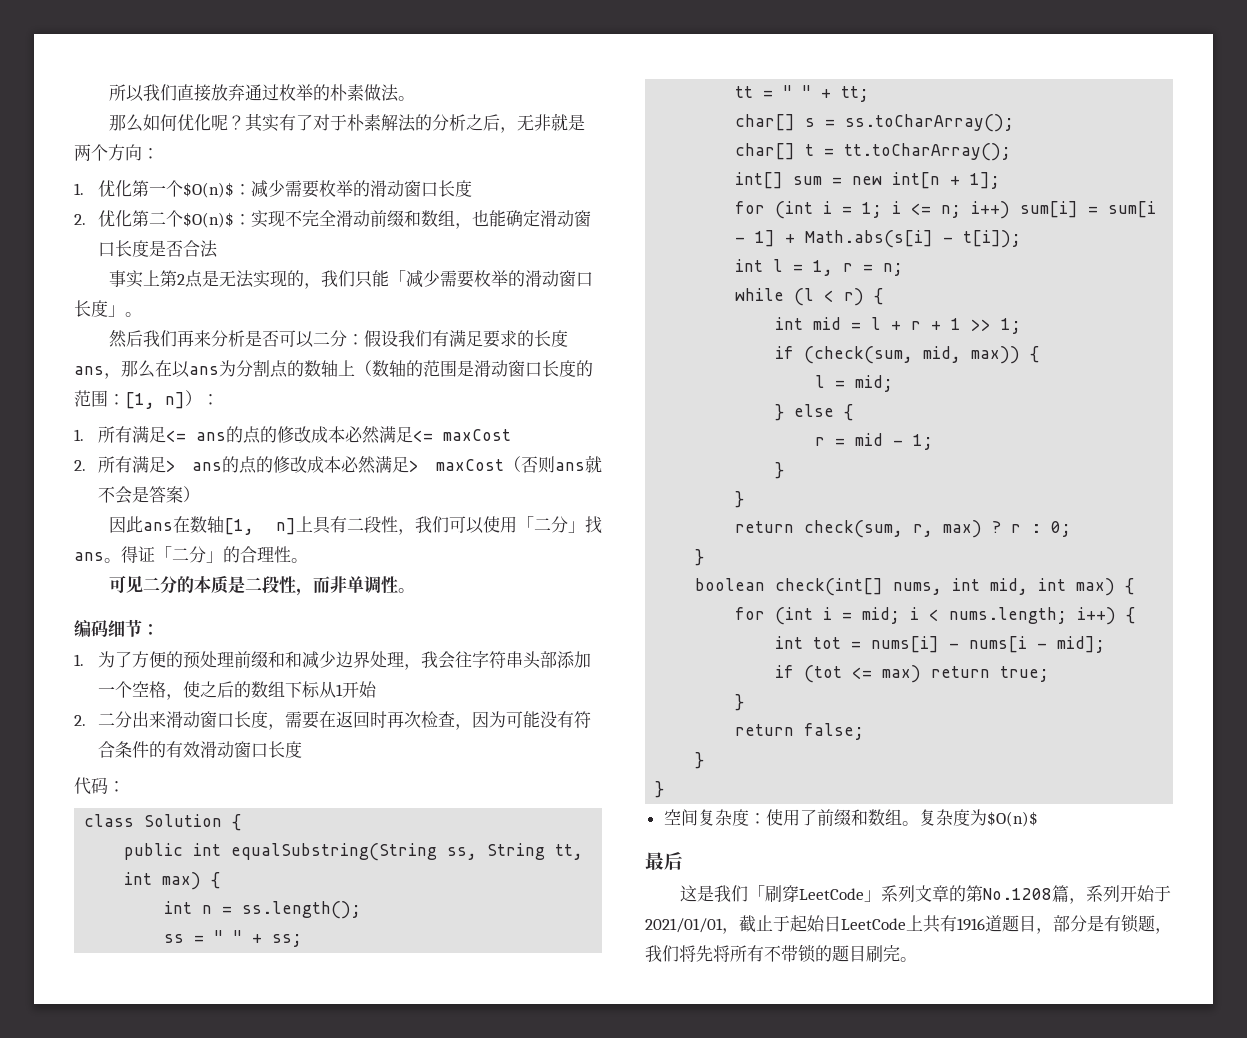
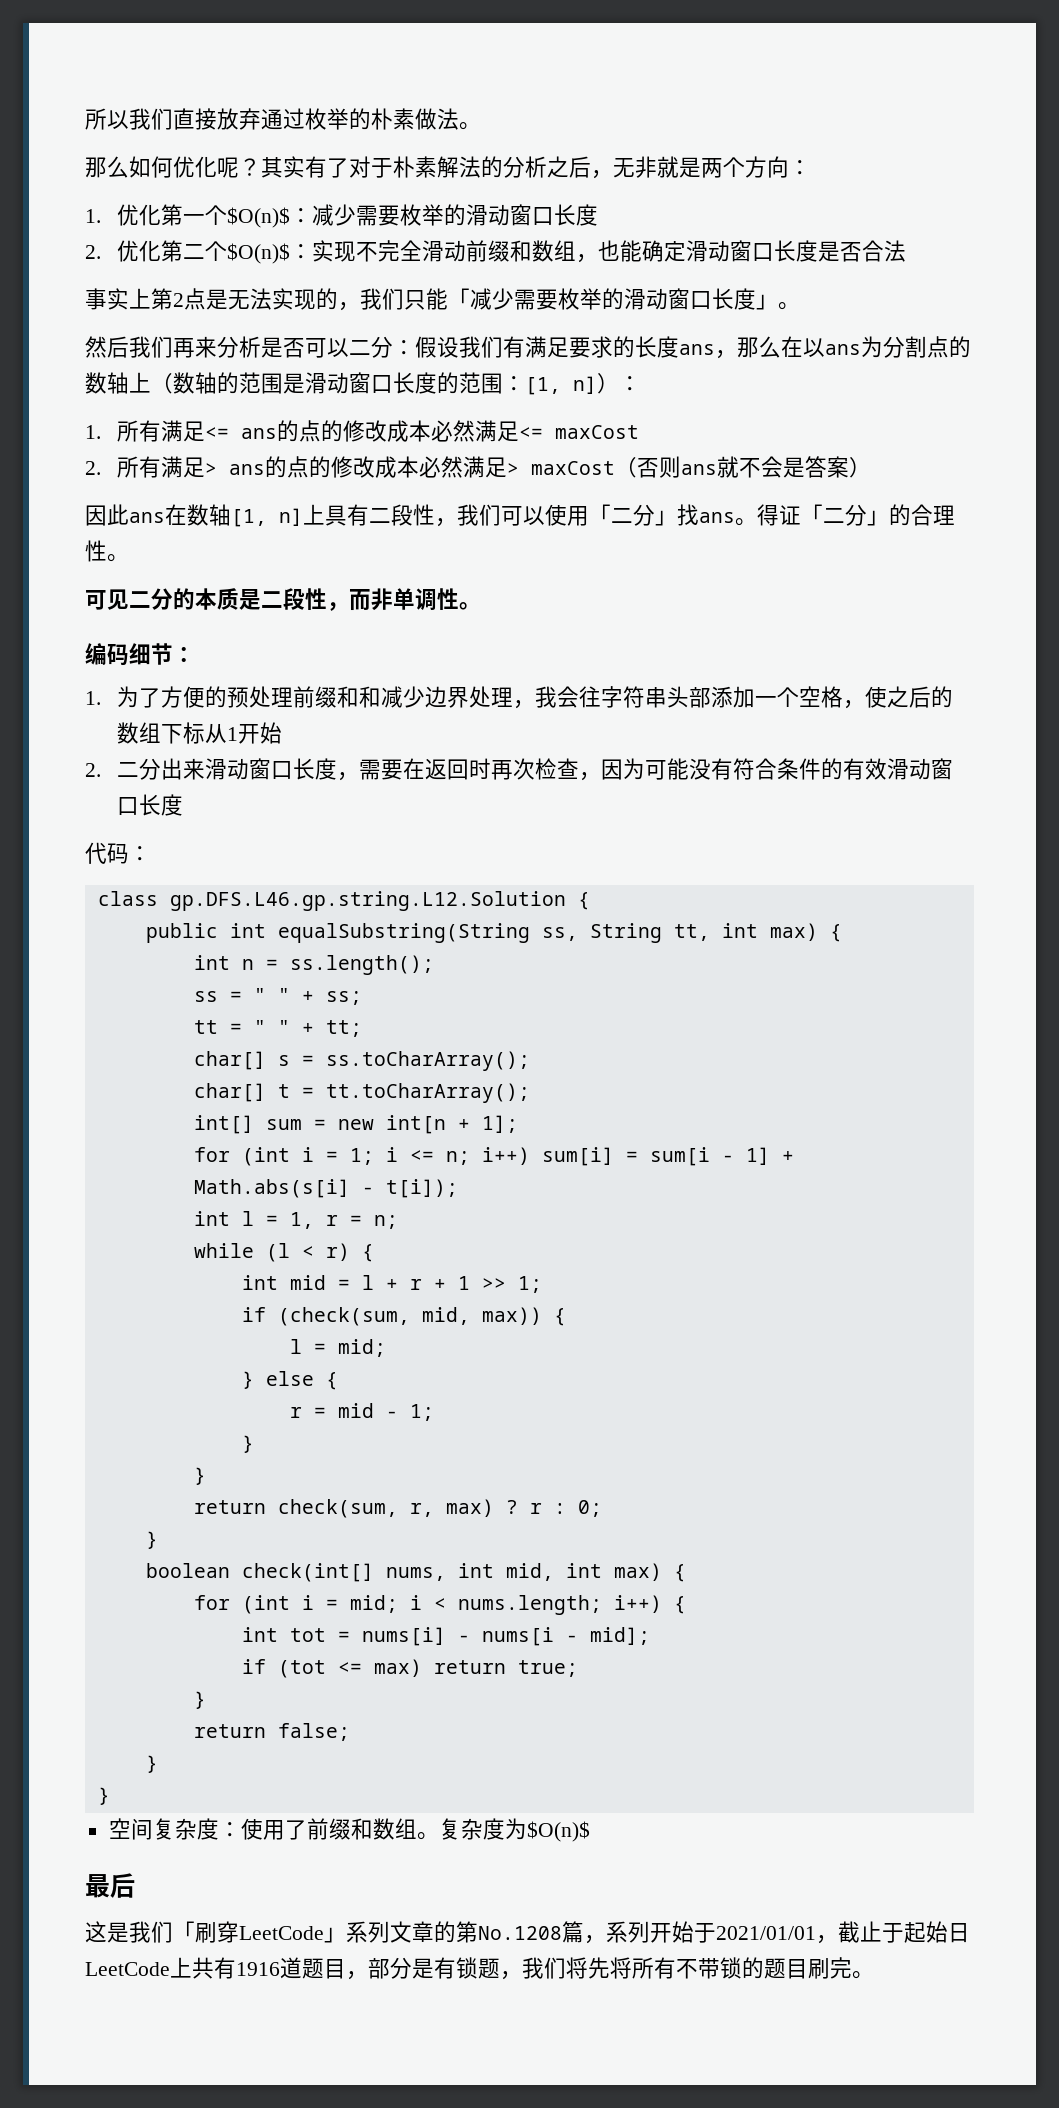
[144,814,223,827] Solution -> [169,891,566,911] gp.DFS.L46.gp.string.L12.Solution

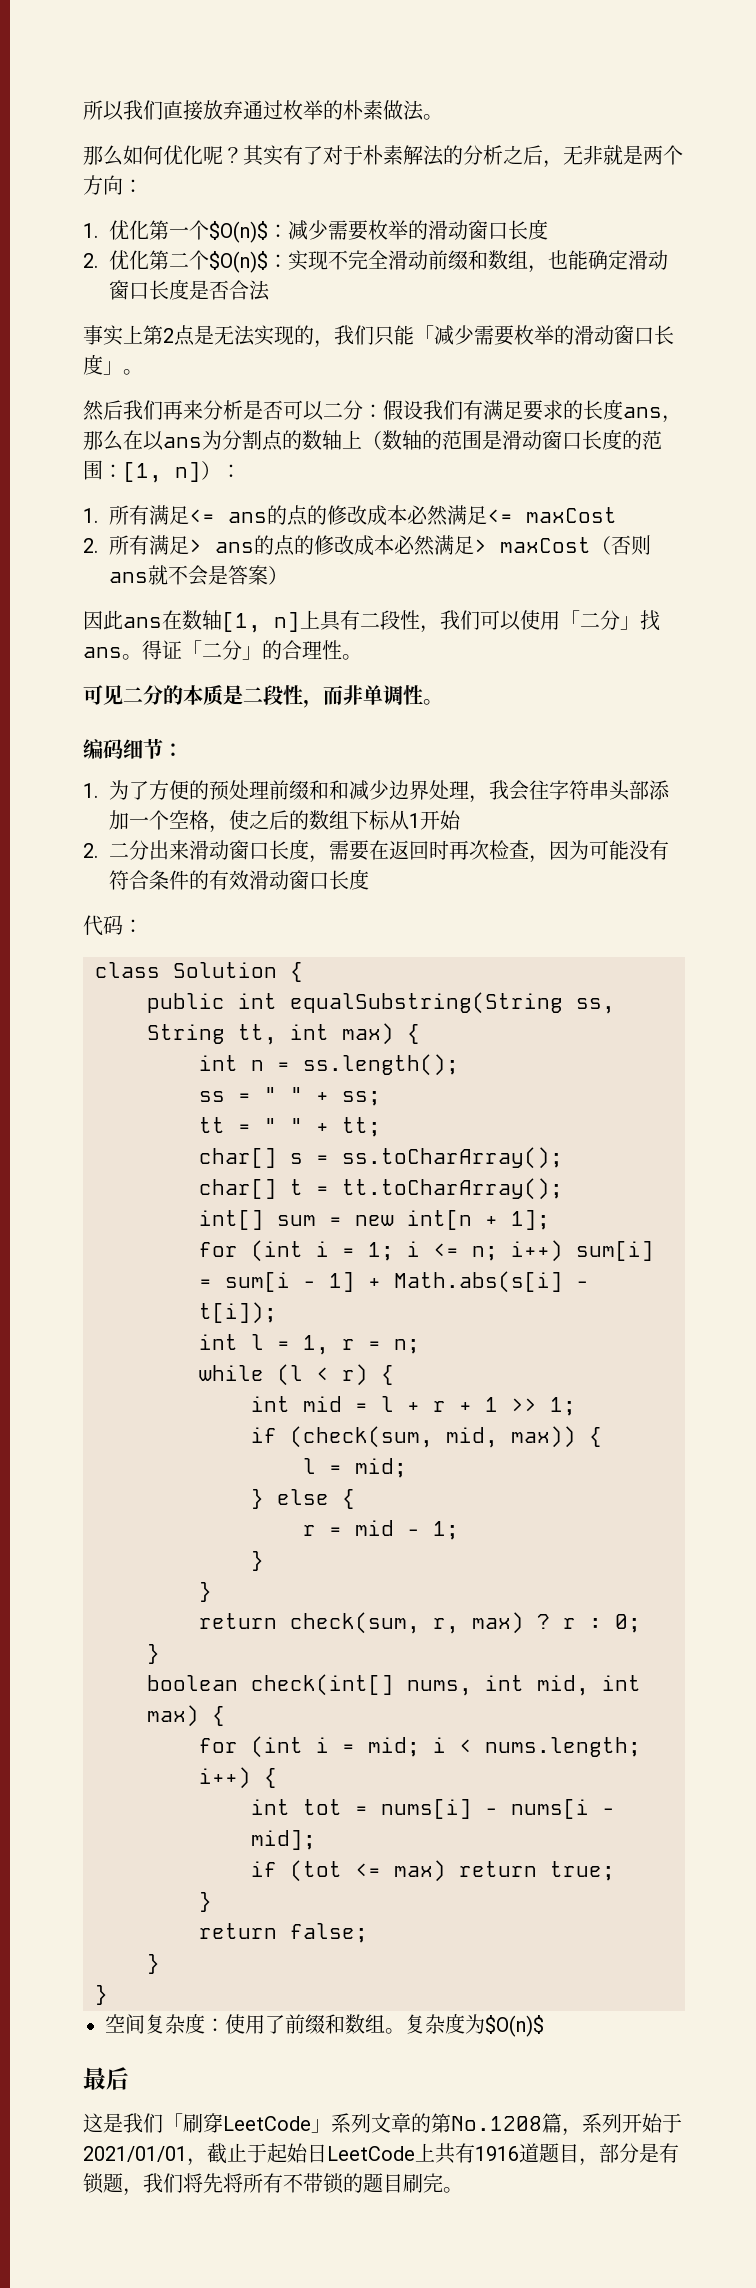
[169,891,566,911] gp.DFS.L46.gp.string.L12.Solution -> [173,962,277,978] Solution

